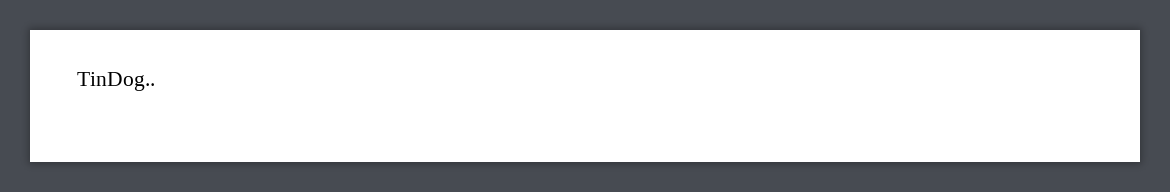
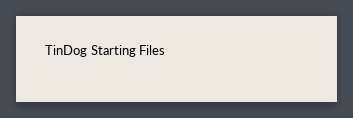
[77,72,155,91] TinDog.. -> [45,45,166,57] TinDog Starting Files

